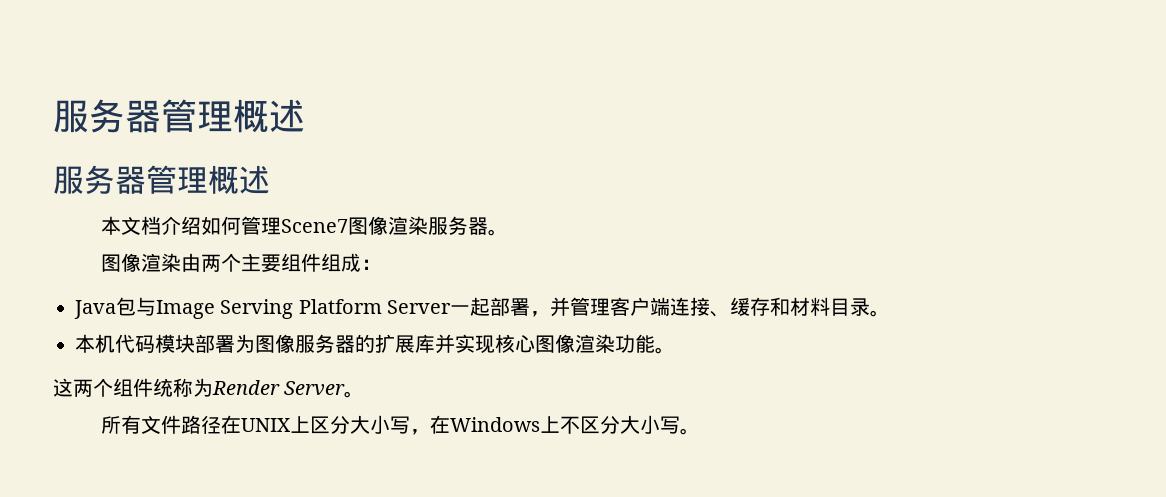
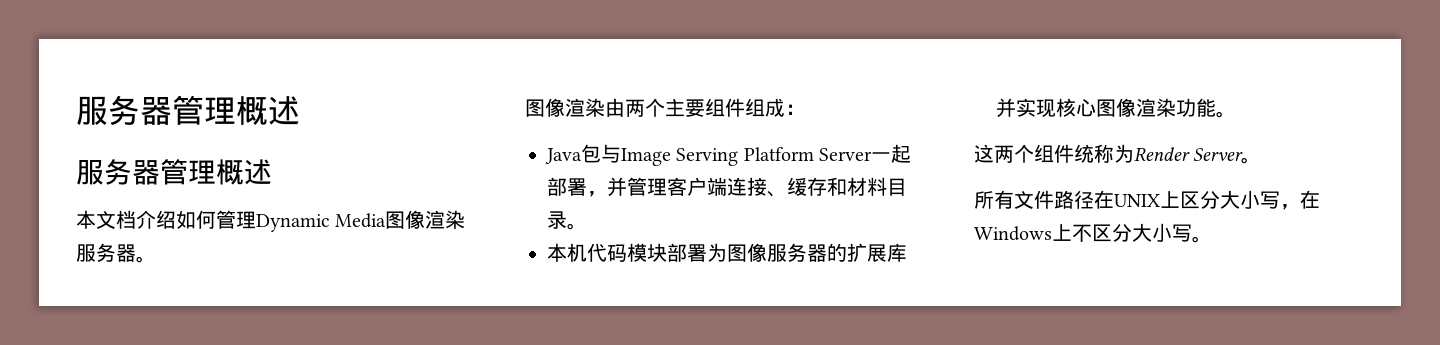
[281,219,349,233] Scene7 -> [256,213,387,232] Dynamic Media

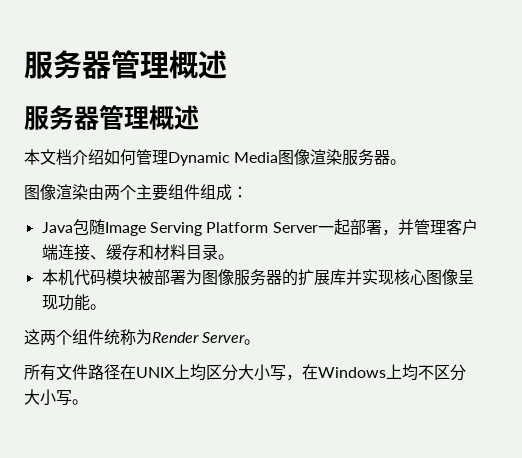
[601,144,621,163] 与 -> [88,219,105,235] 随
(667, 252) none -> [137,269,154,285] 被
[1136,98,1176,117] 渲染 -> [457,269,474,285] [41,295,58,310] 呈现
(1180, 199) none -> [190,364,206,381] 均
(1072, 232) none -> [402,364,418,381] 均

